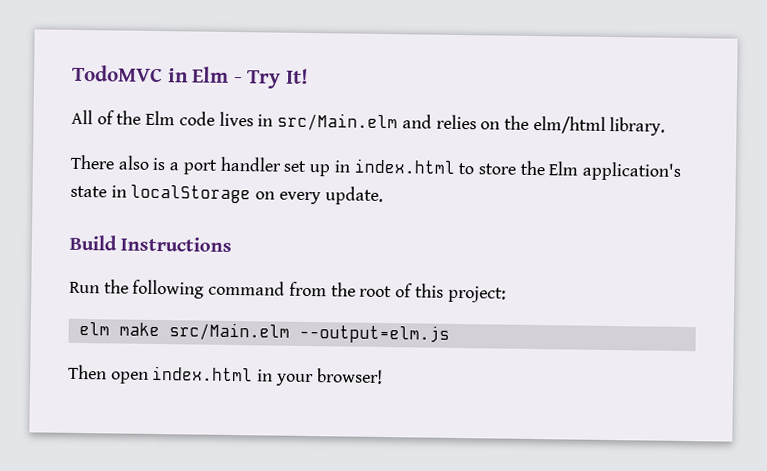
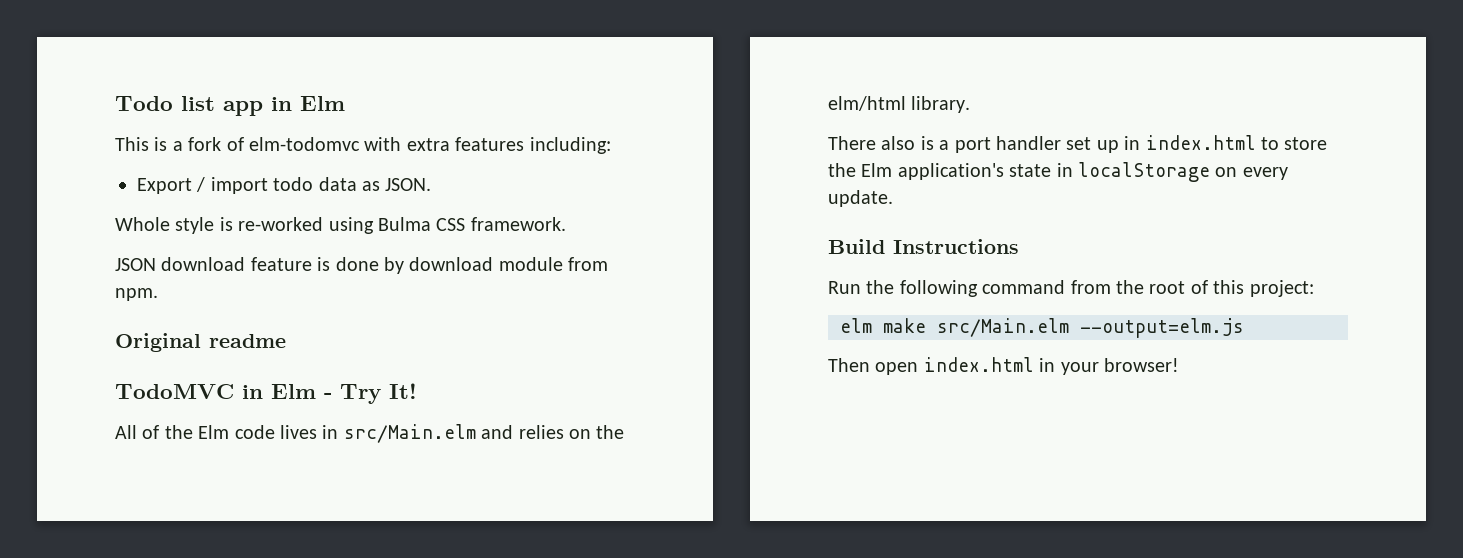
(72, 73) none -> [115,96,345,116] [115,137,611,154] [137,177,432,194] [115,217,566,234] [115,257,609,274] [115,288,158,301] [115,333,286,352] Todo list app in Elm // This is a fork of elm-todomvc with extra features including: // Export / import todo data as JSON. // Whole style is re-worked using Bulma CSS framework. // JSON download feature is done by download module from npm. // Original readme //

